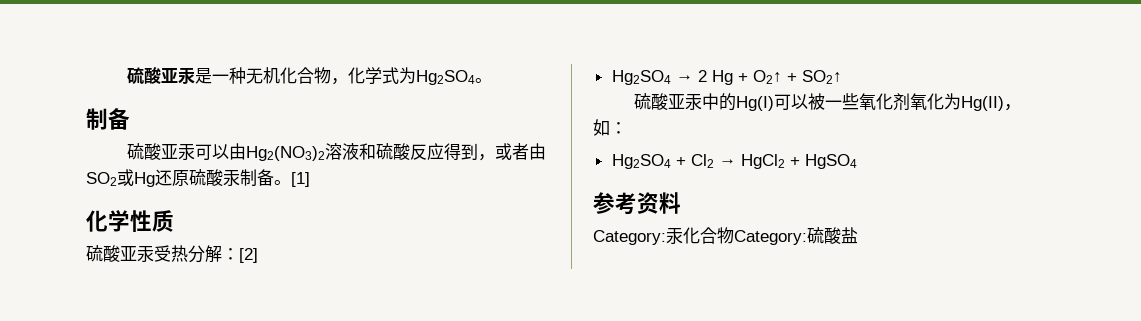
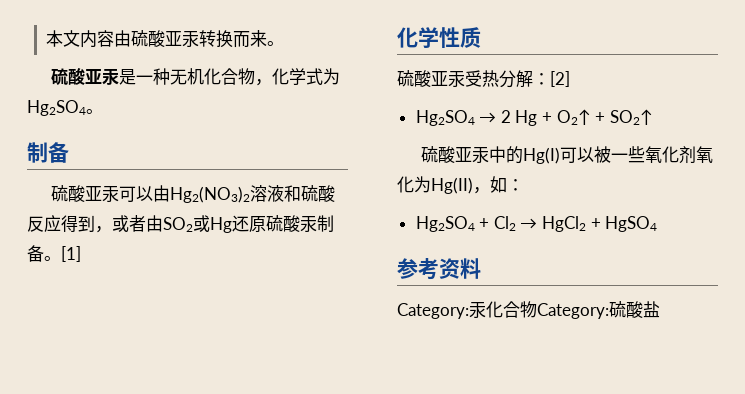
(127, 75) none -> [45,30,284,48] 本文内容由硫酸亚汞转换而来。 //

